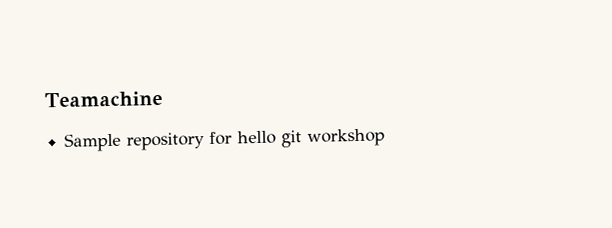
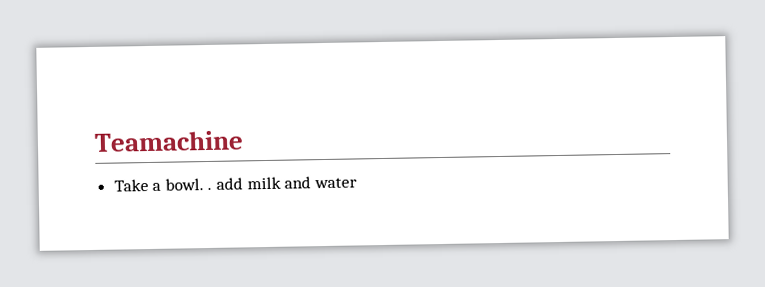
[64,128,386,152] Sample repository for hello git workshop -> [113,176,357,192] Take a bowl. . add milk and water

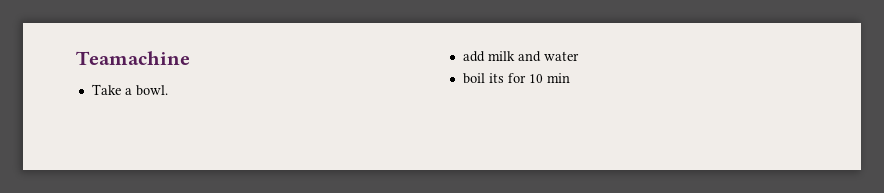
[207,187,213,190] . -> (168, 90) //
(357, 183) none -> [462,73,570,84] // boil its for 10 min

